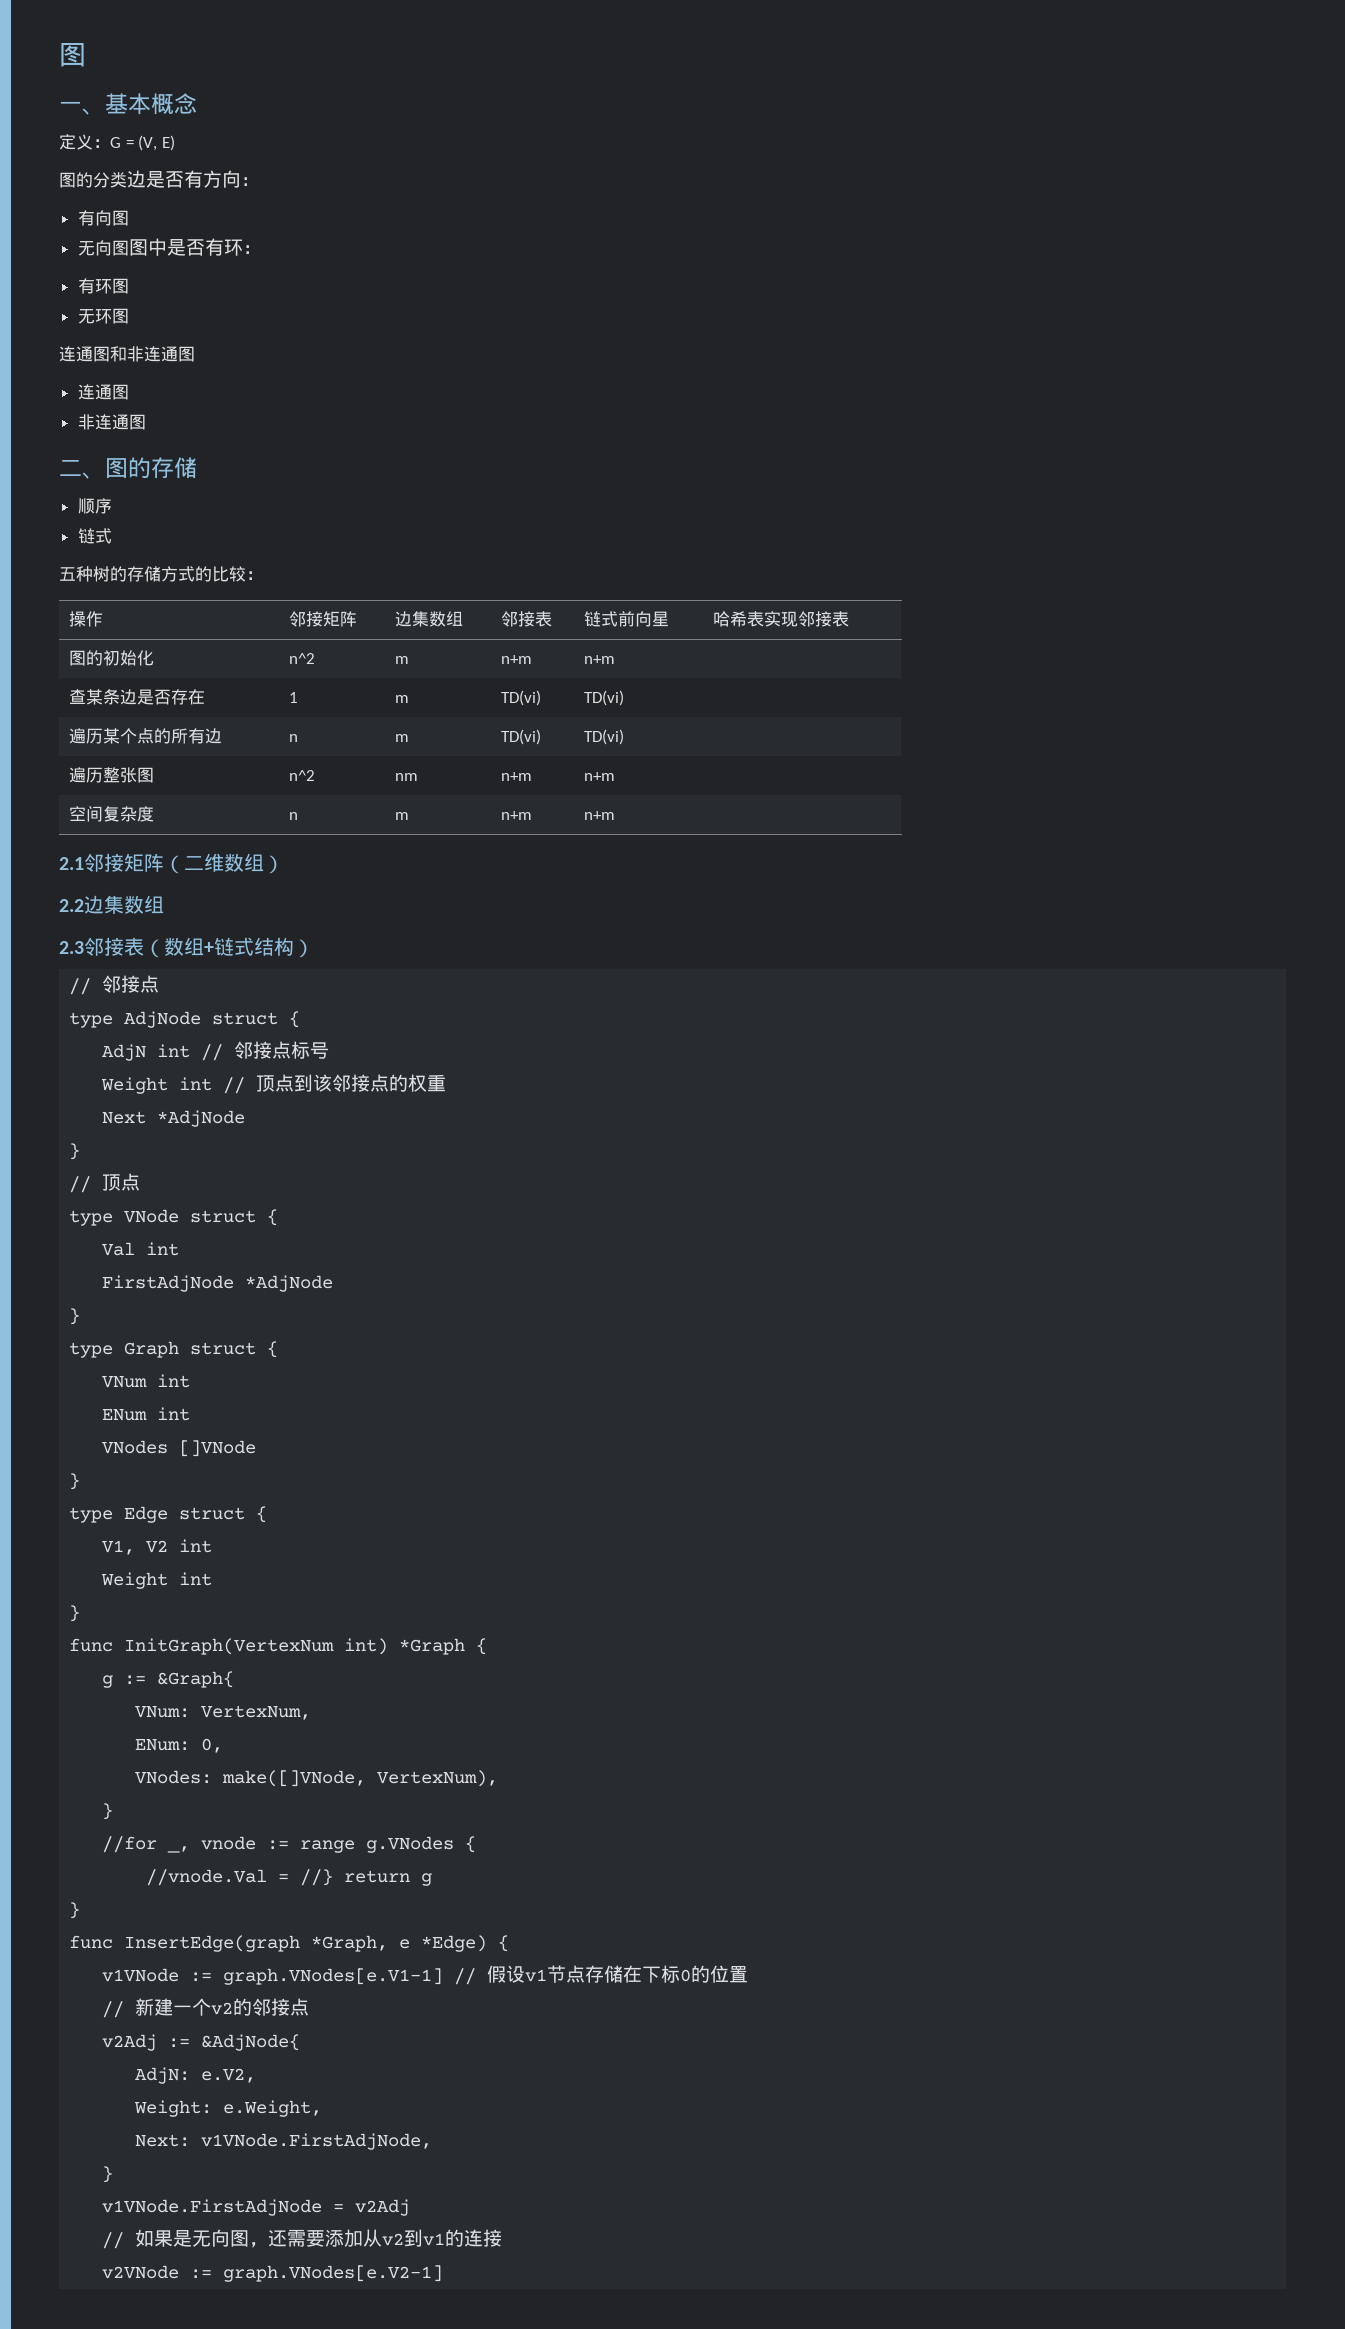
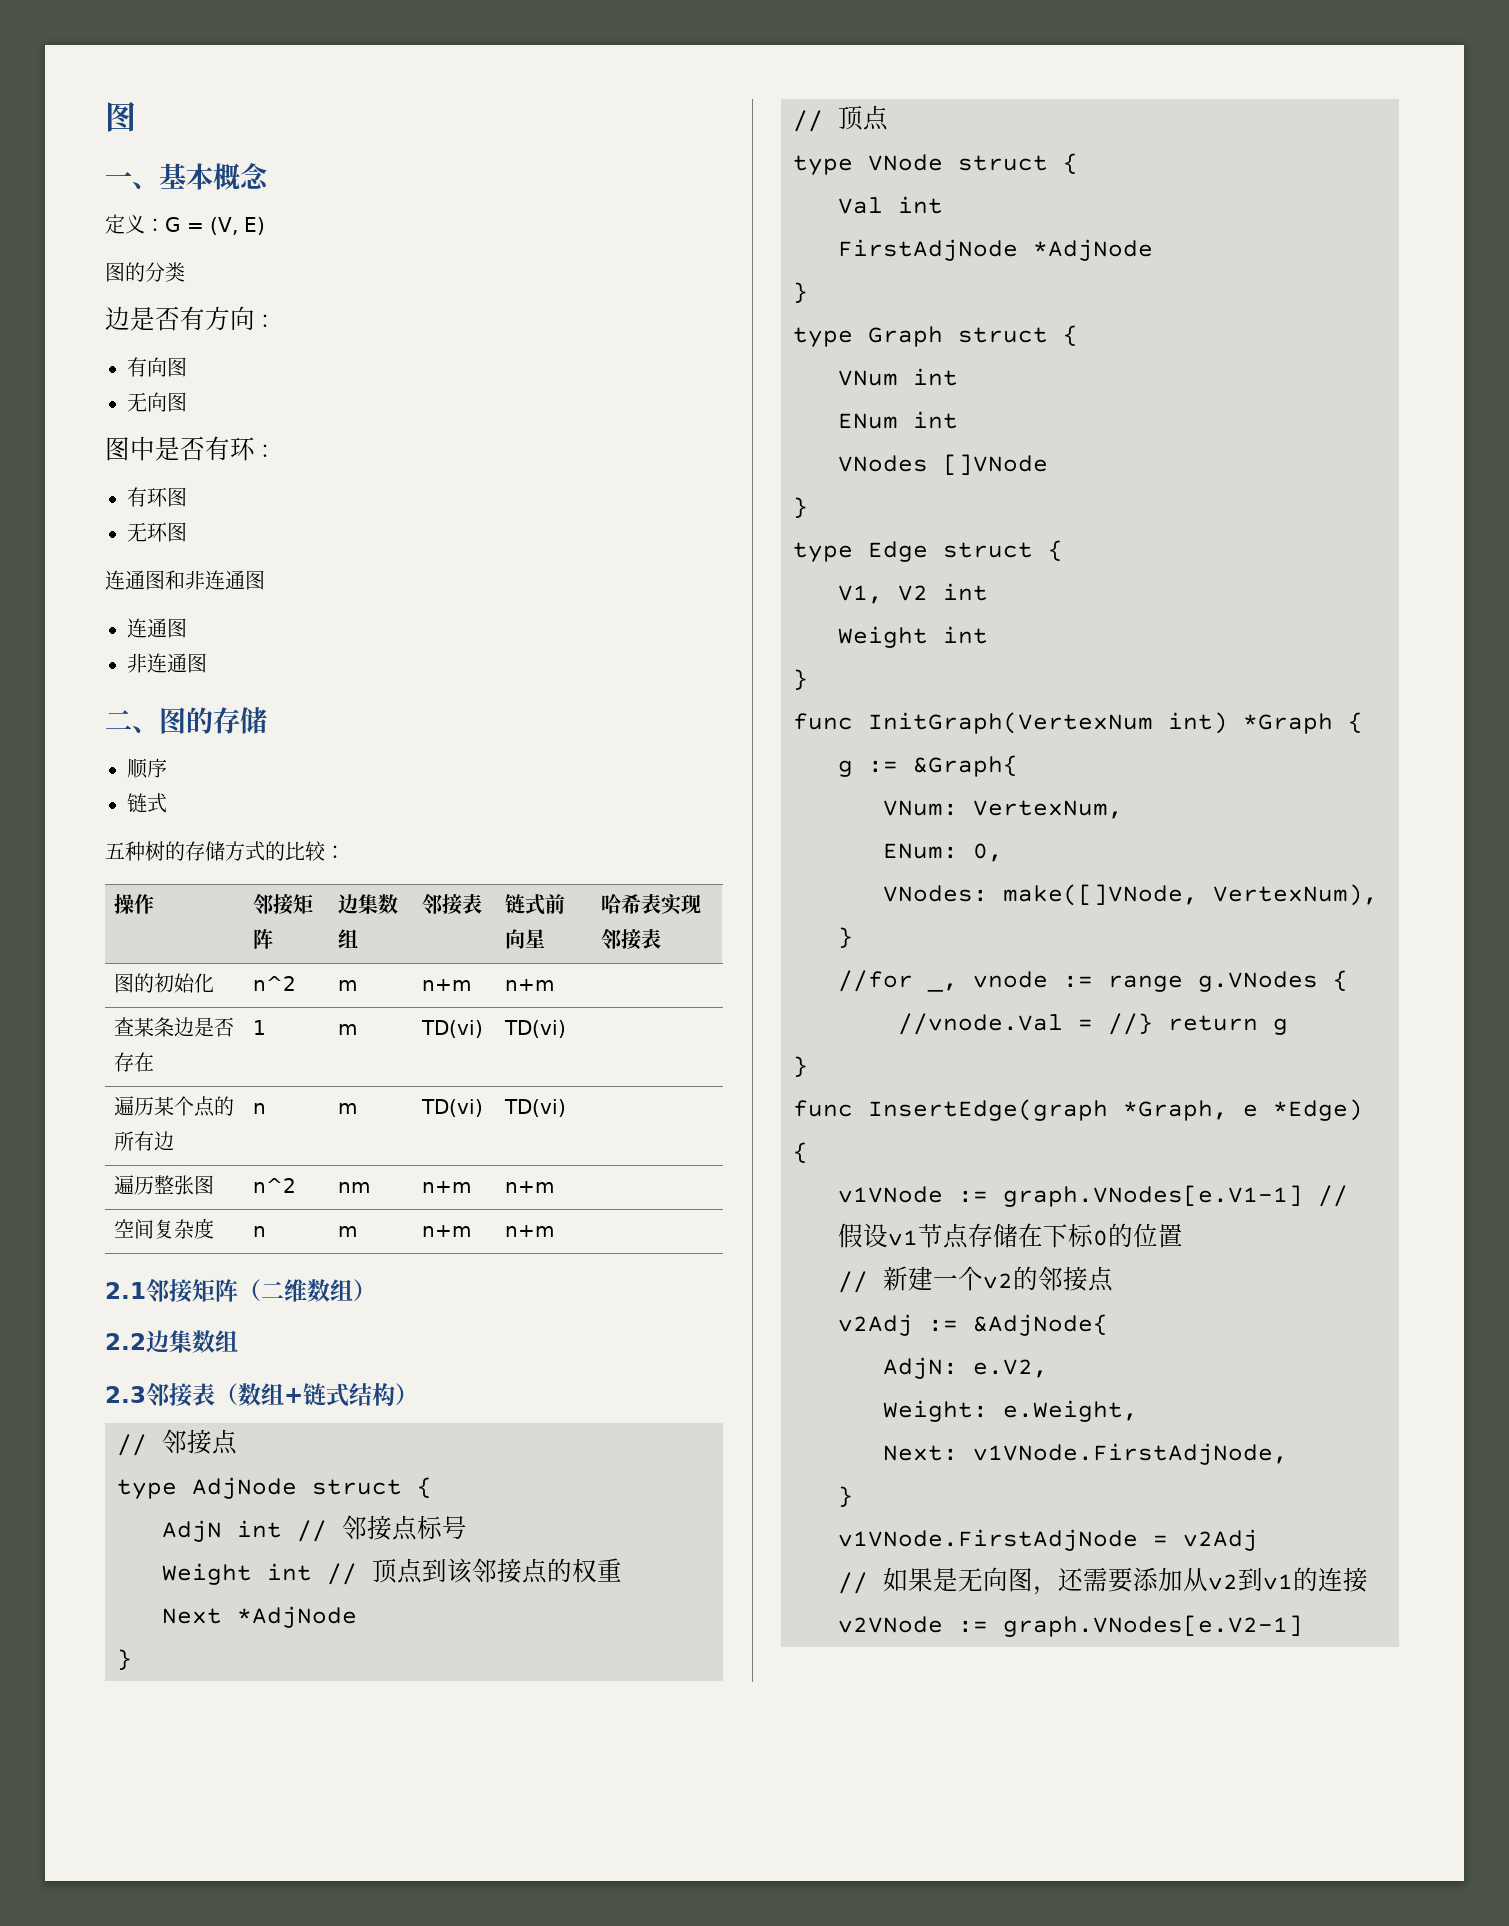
(127, 180) none -> (185, 272) //
(129, 248) none -> (187, 402) //

